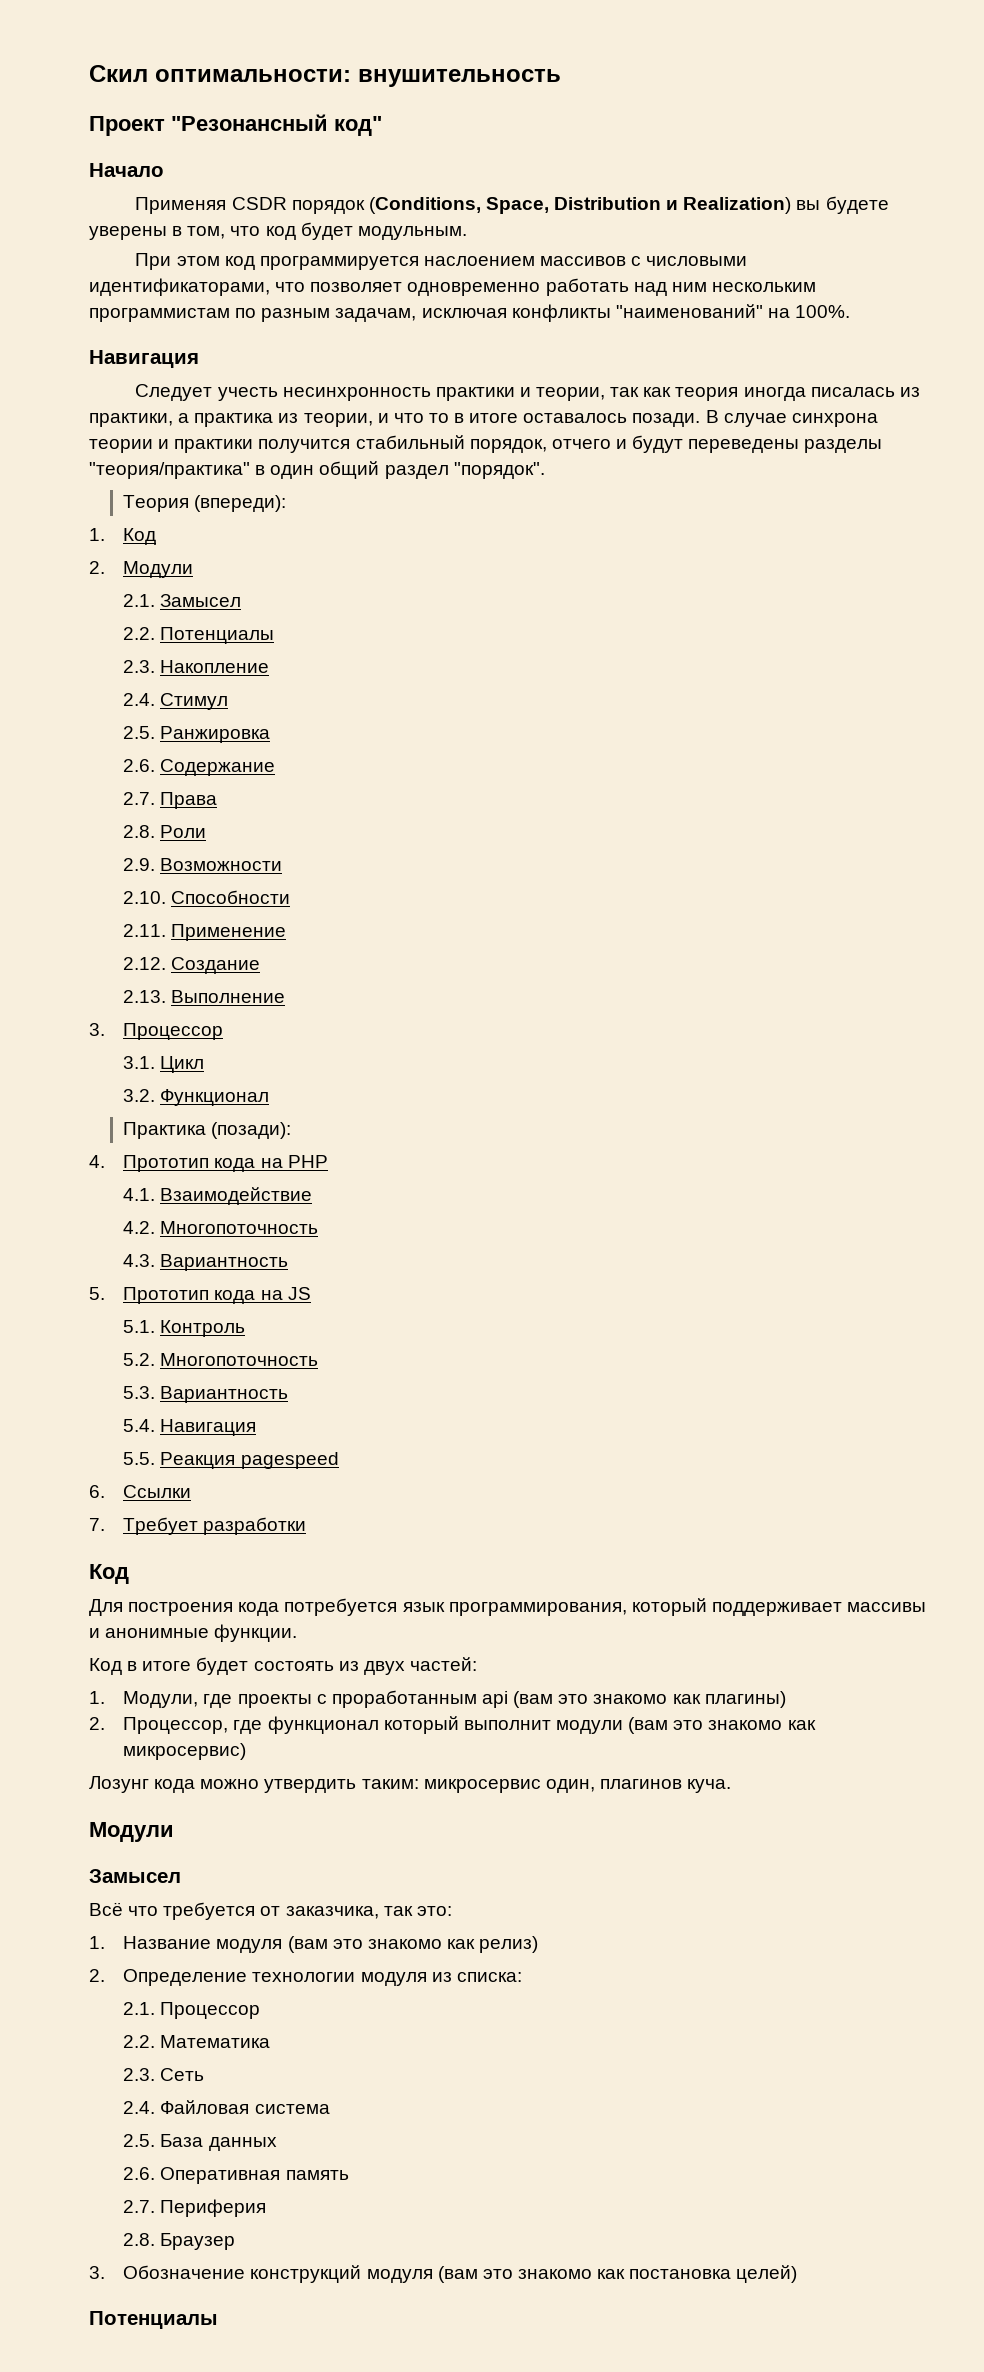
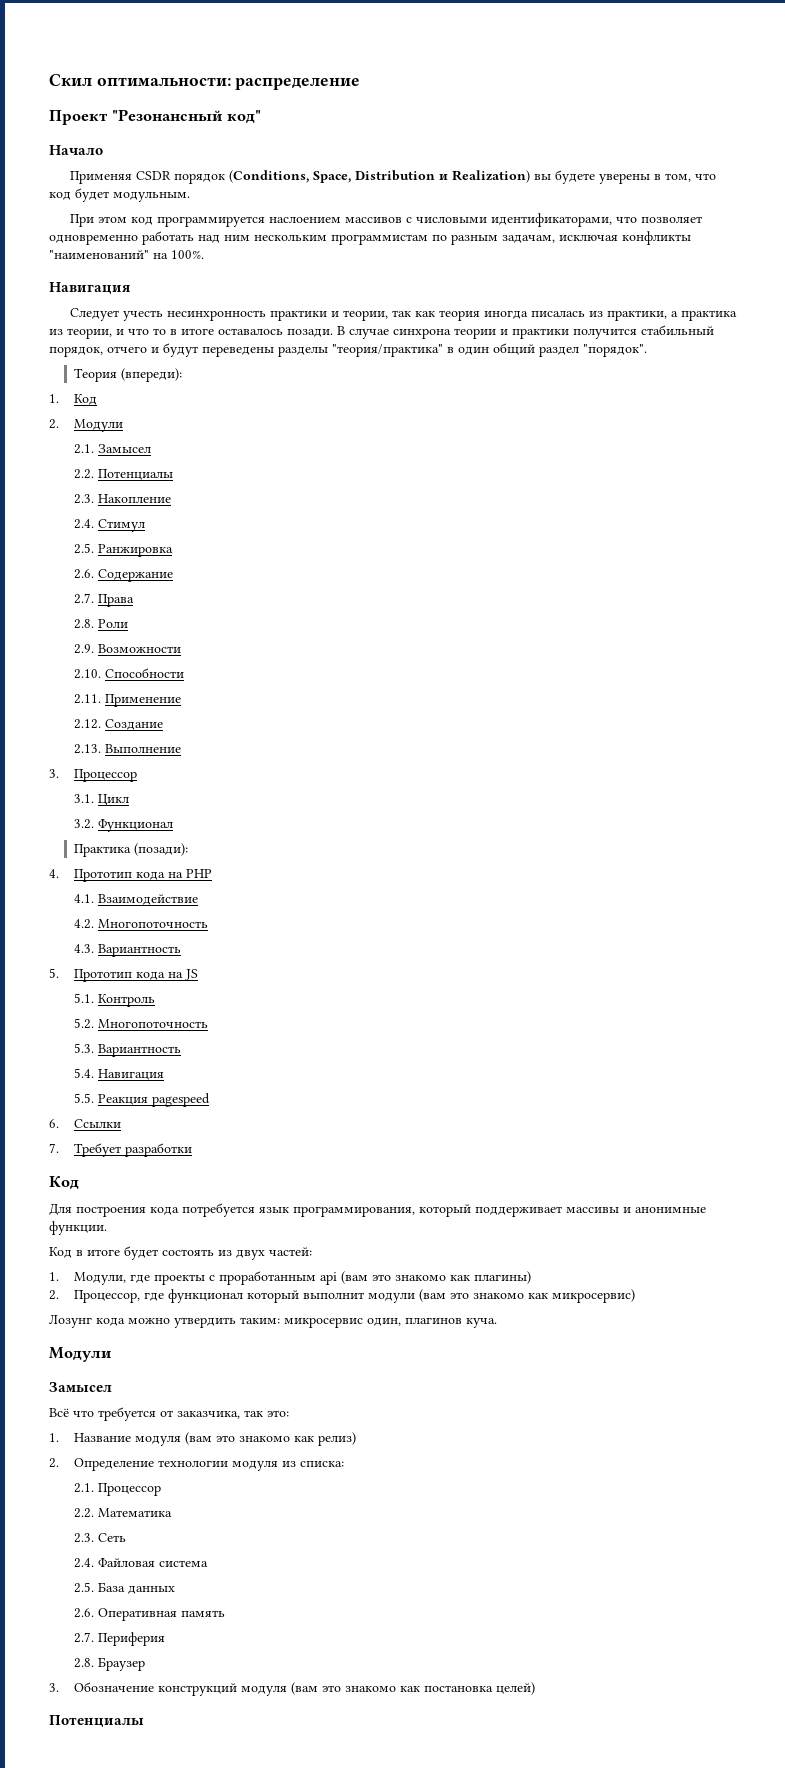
[358,69,561,87] внушительность -> [235,77,361,90] распределение

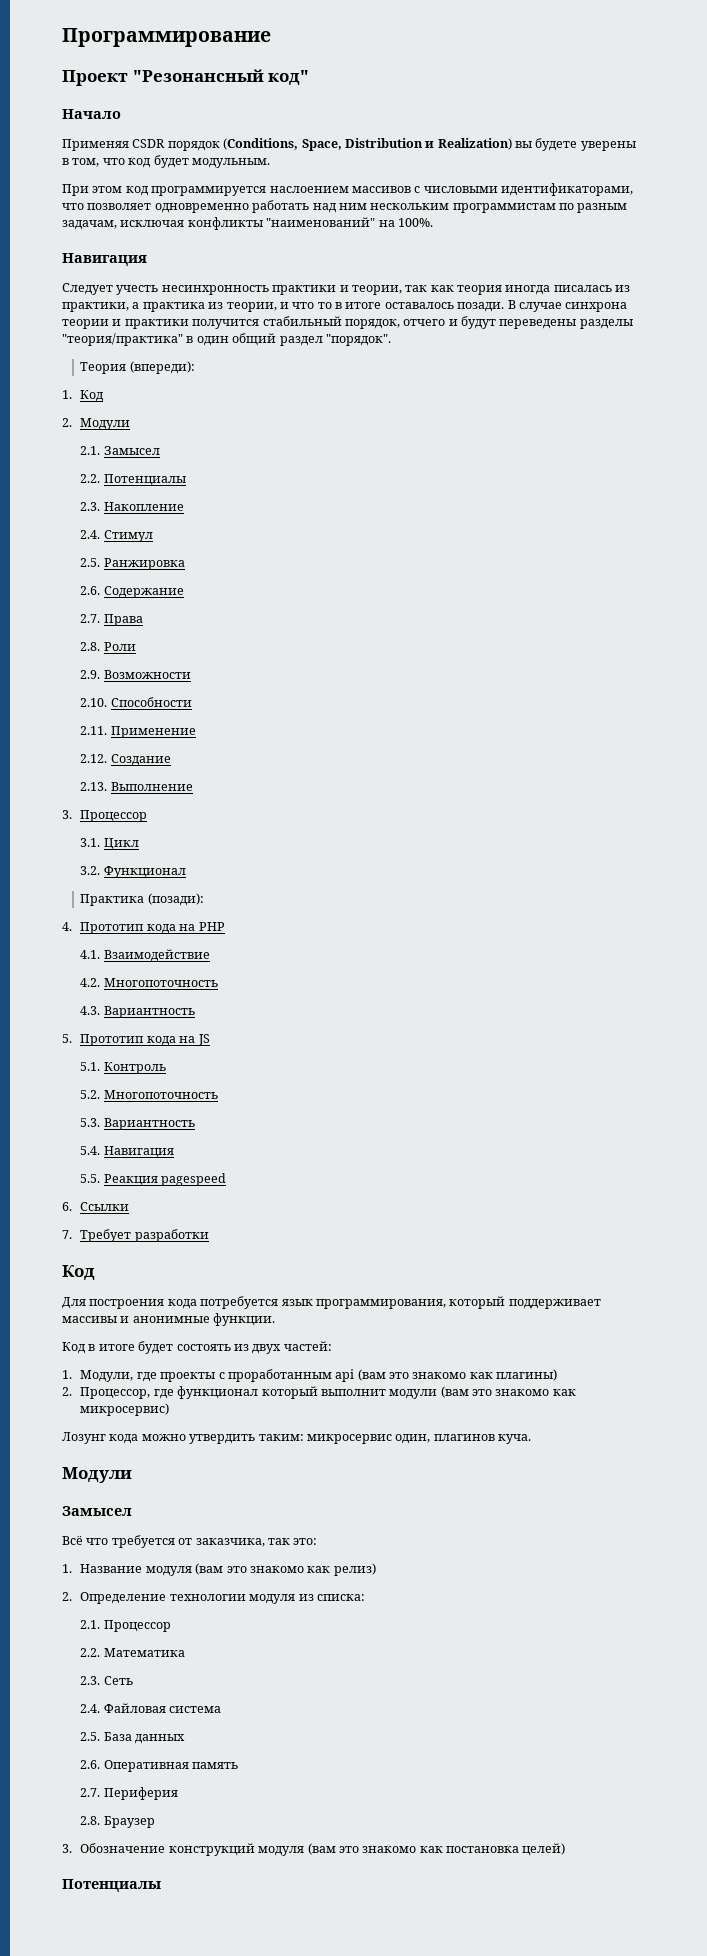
[49,74,361,90] Скил оптимальности: распределение -> [62,28,271,47] Программирование

